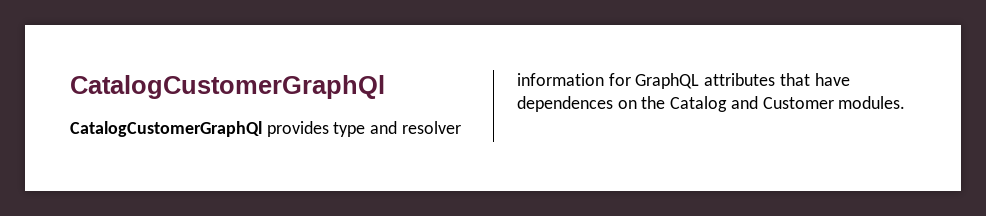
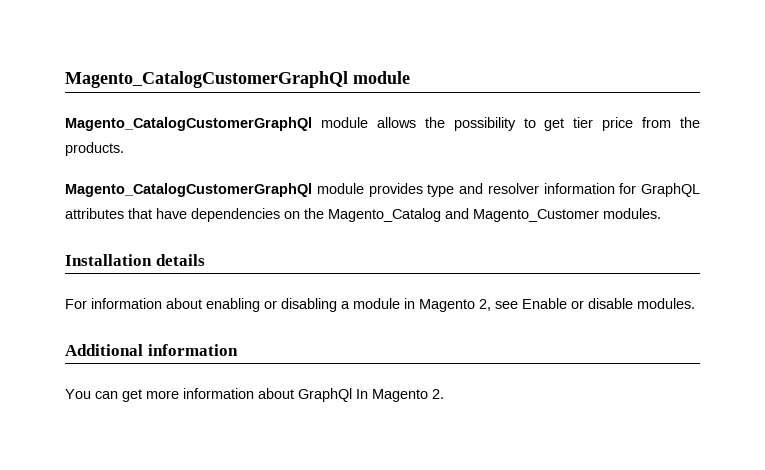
[70,75,385,99] [70,121,262,137] CatalogCustomerGraphQl // CatalogCustomerGraphQl -> [65,71,410,88] [65,117,700,131] [65,142,124,156] [65,183,364,197] Magento_CatalogCustomerGraphQl module // Magento_CatalogCustomerGraphQl module allows the possibility to get tier price from the products. // Magento_CatalogCustomerGraphQl module
[517,96,613,112] dependences -> [191,208,280,222] dependencies
[670,96,906,112] Catalog and Customer modules. -> [328,208,661,222] [65,254,205,266] [65,298,695,312] [65,344,238,356] [65,388,444,402] Magento_Catalog and Magento_Customer modules. // Installation details // For information about enabling or disabling a module in Magento 2, see Enable or disable modules. // Additional information // You can get more information about GraphQl In Magento 2.

